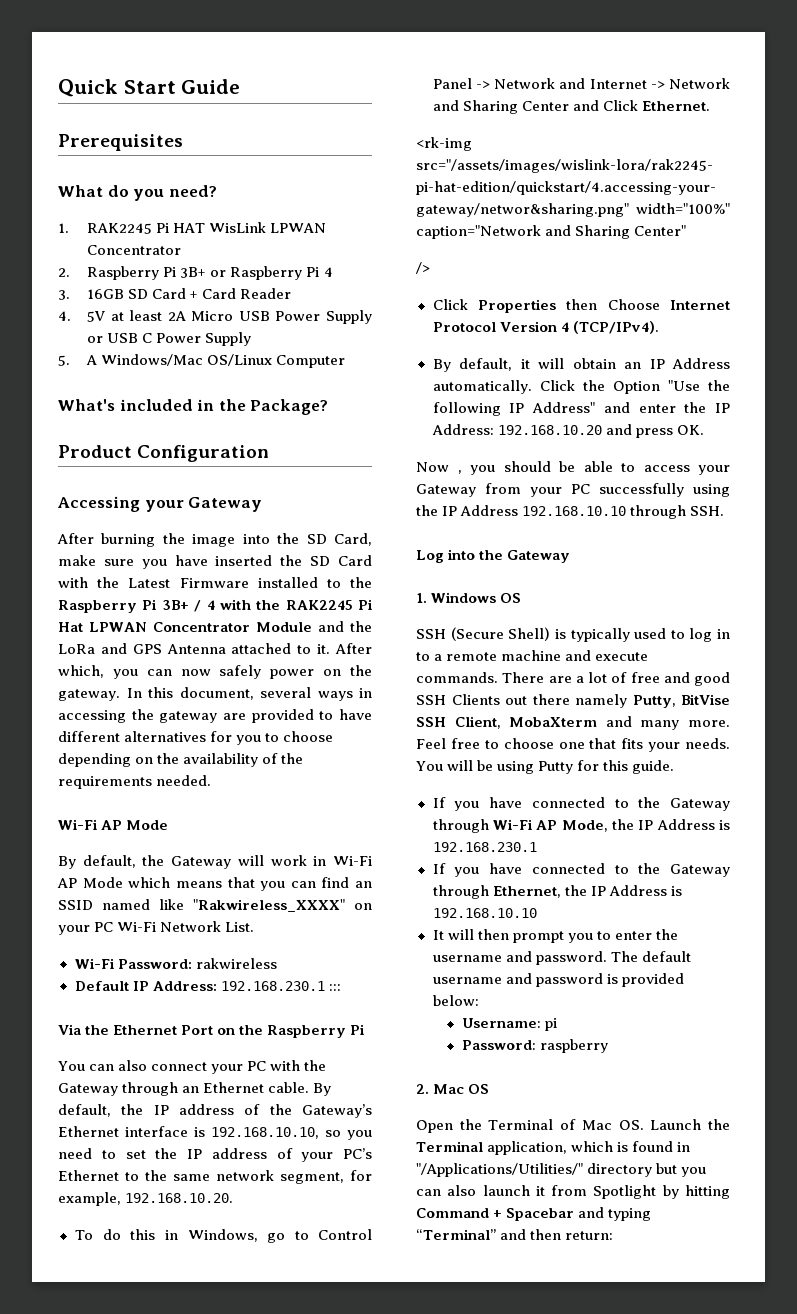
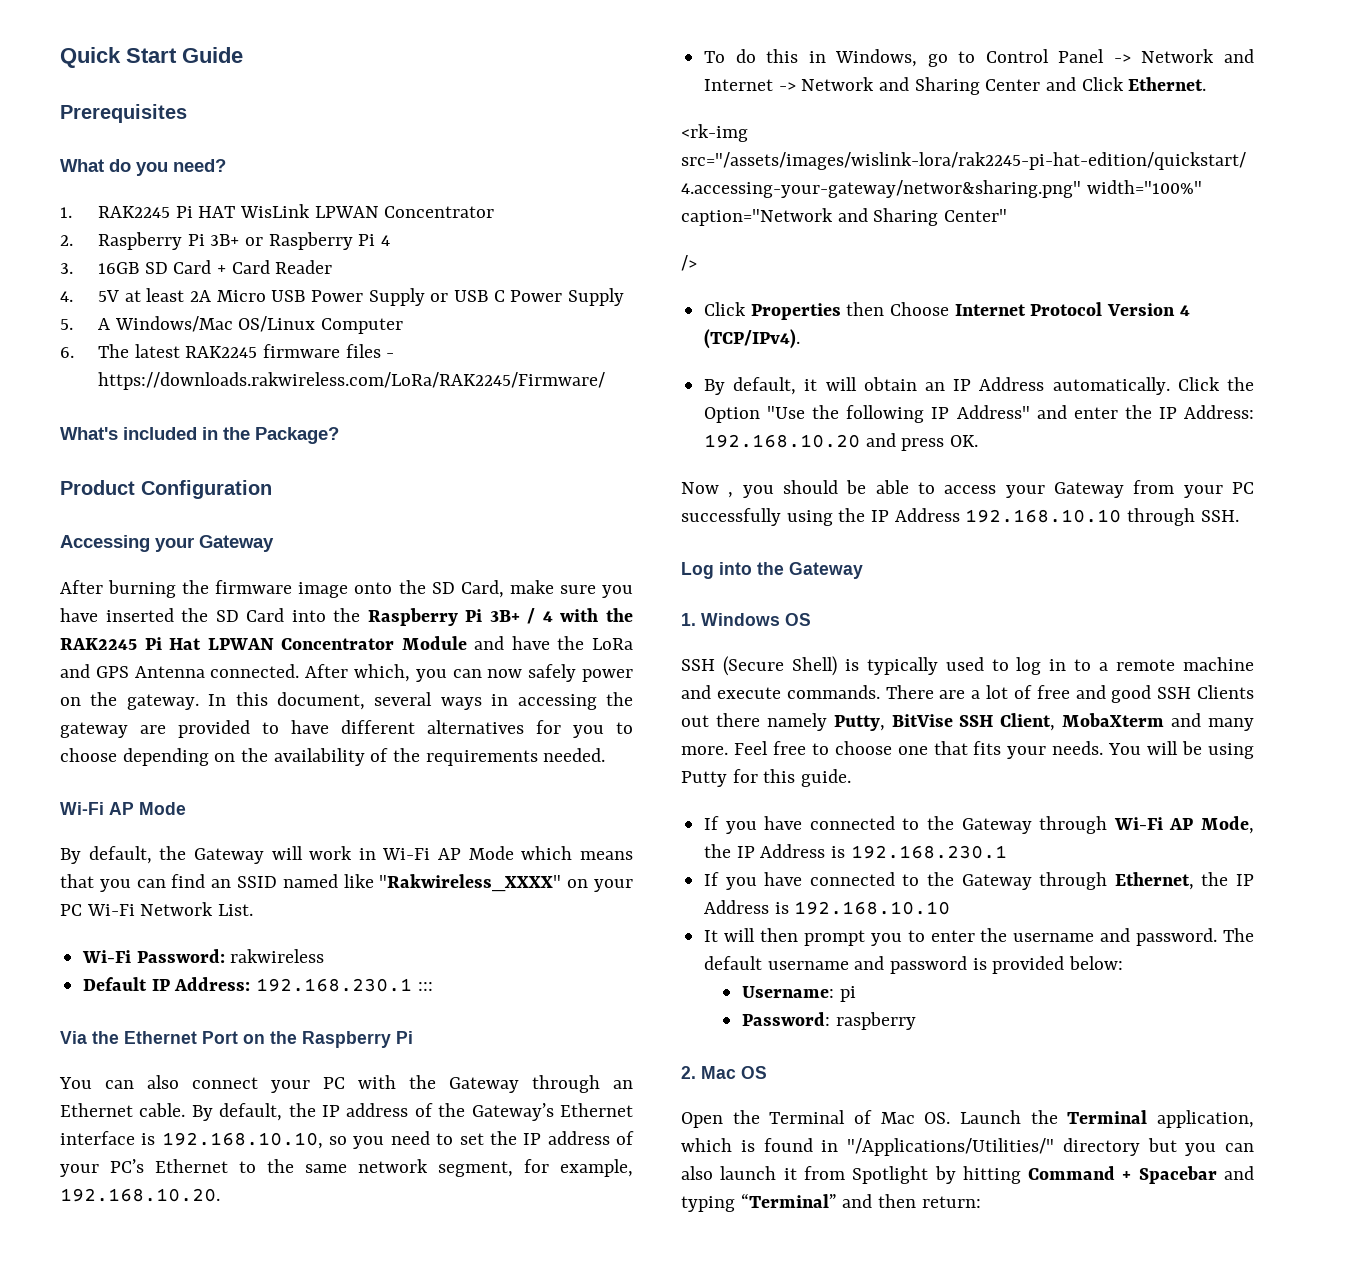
(346, 361) none -> [60,344,395,358] [98,372,606,390] // 6. The latest RAK2245 firmware files - https://downloads.rakwireless.com/LoRa/RAK2245/Firmware/
[192,534,270,547] image into -> [215,580,393,598] firmware image onto
[58,577,341,588] with the Latest Firmware installed to -> [291,610,326,622] into
(344, 626) none -> [511,636,550,650] have
[231,643,331,654] attached to it. -> [210,664,300,678] connected.

